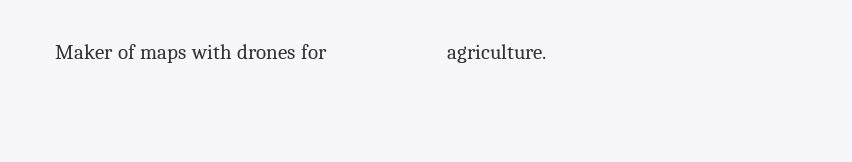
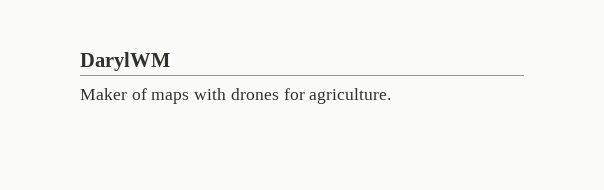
(55, 51) none -> [80,52,170,71] DarylWM //

